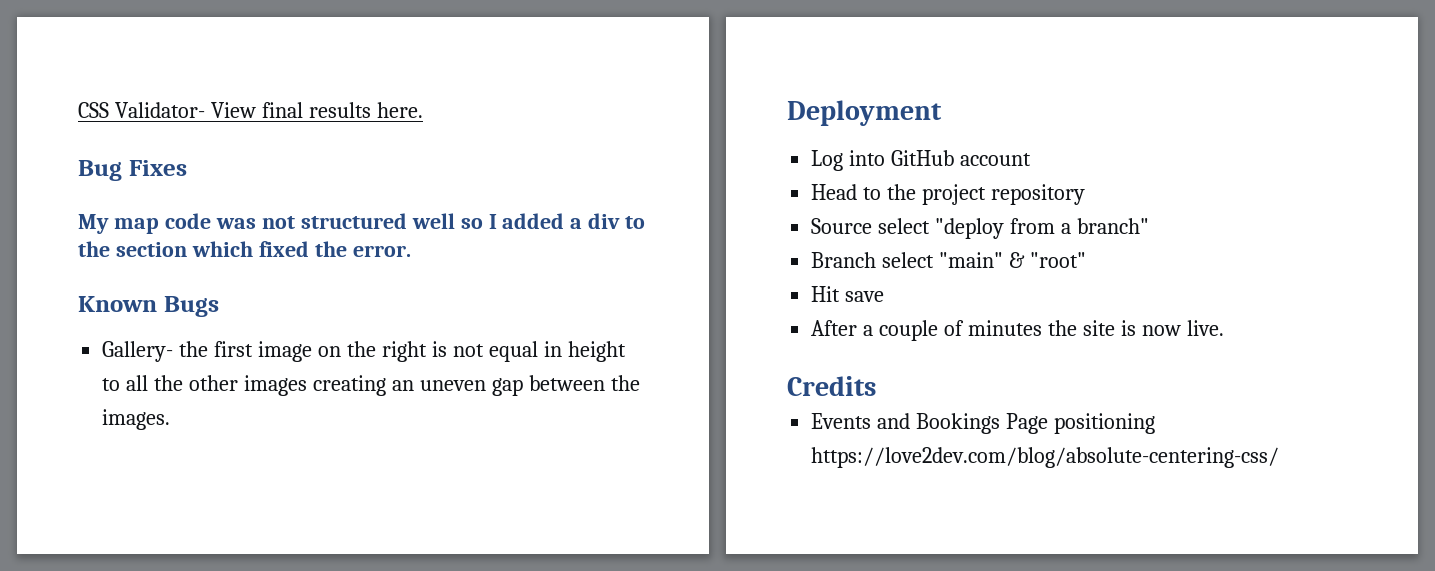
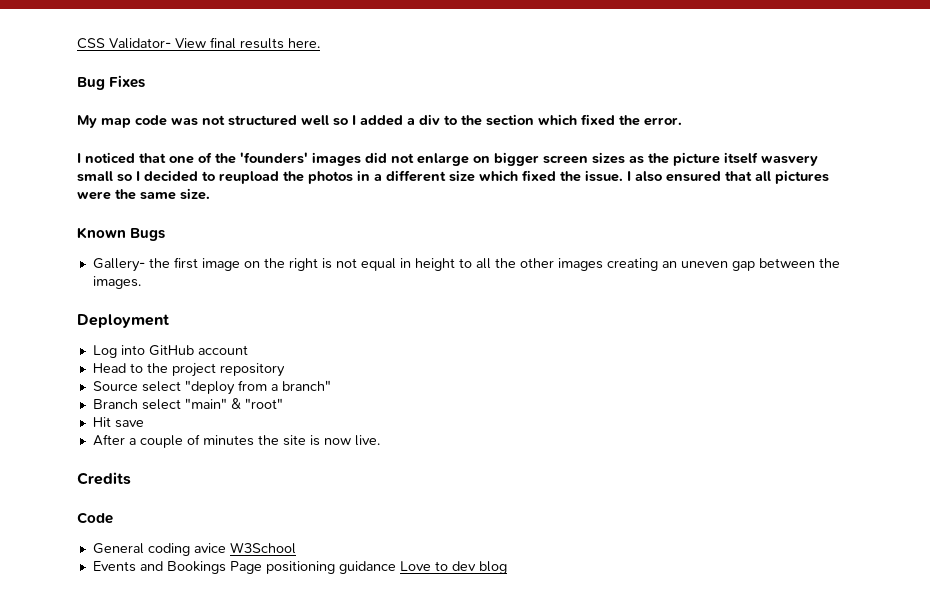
(411, 251) none -> [77,152,818,166] [77,170,829,184] [77,188,210,200] // I noticed that one of the 'founders' images did not enlarge on bigger screen sizes as the picture itself wasvery small so I decided to reupload the photos in a different size which fixed the issue. I also ensured that all pictures were the same size.
(876, 386) none -> [77,512,113,524] [92,542,296,556] // Code // General coding avice W3School
[811,447,1280,468] https://love2dev.com/blog/absolute-centering-css/ -> [338,561,507,574] guidance Love to dev blog

